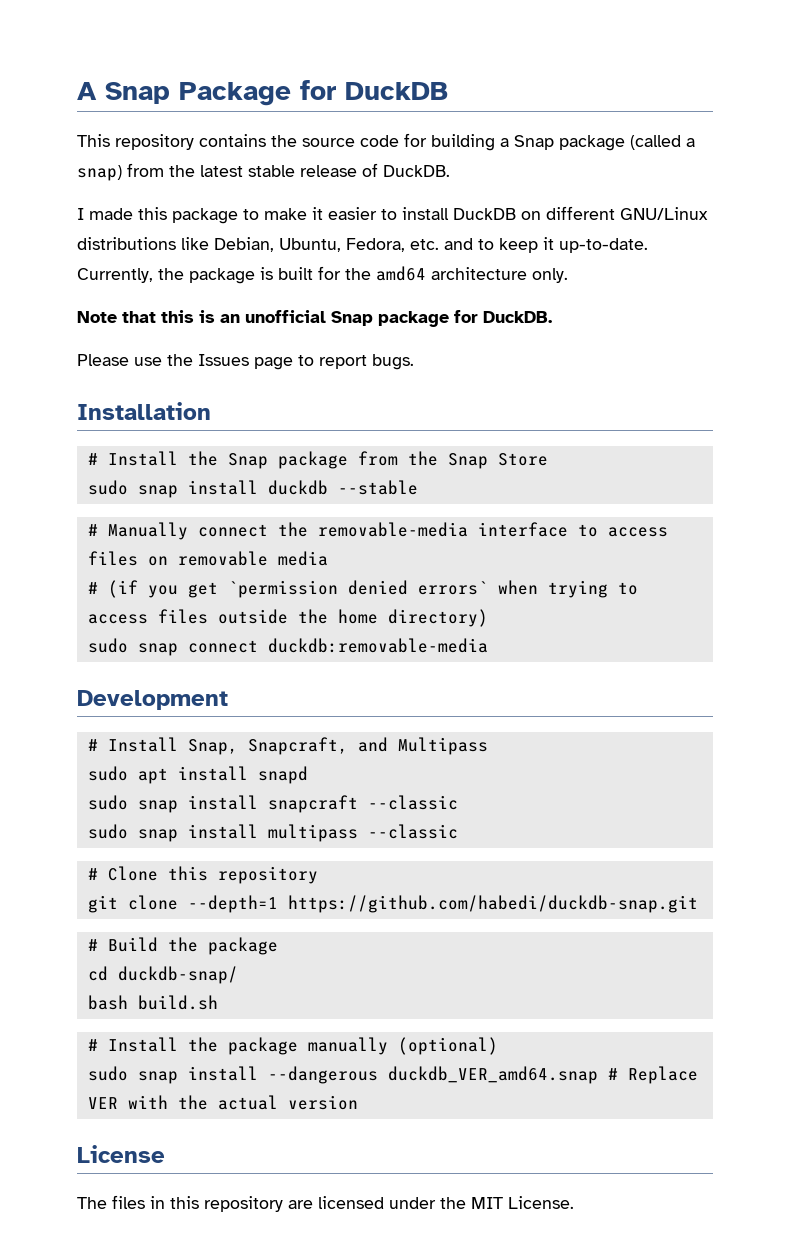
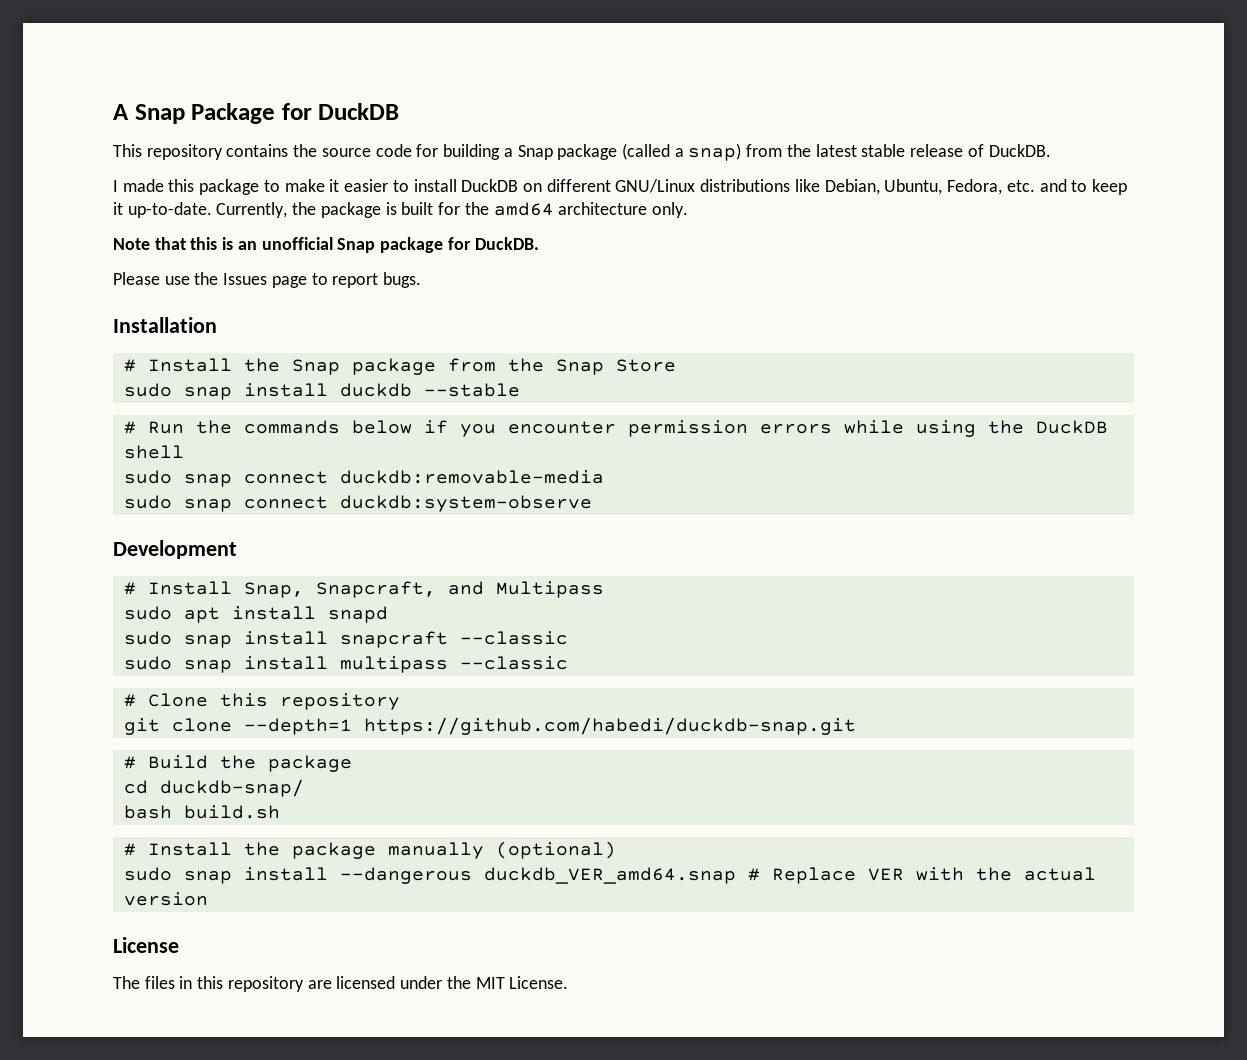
[107,522,668,540] [87,551,328,566] [87,580,638,598] [87,609,488,627] Manually connect the removable-media interface to access files on removable media // # (if you get `permission denied errors` when trying to access files outside the home directory) -> [147,420,1108,437] [123,445,184,459] Run the commands below if you encounter permission errors while using the DuckDB shell
(488, 645) none -> [123,495,592,512] // sudo snap connect duckdb:system-observe

